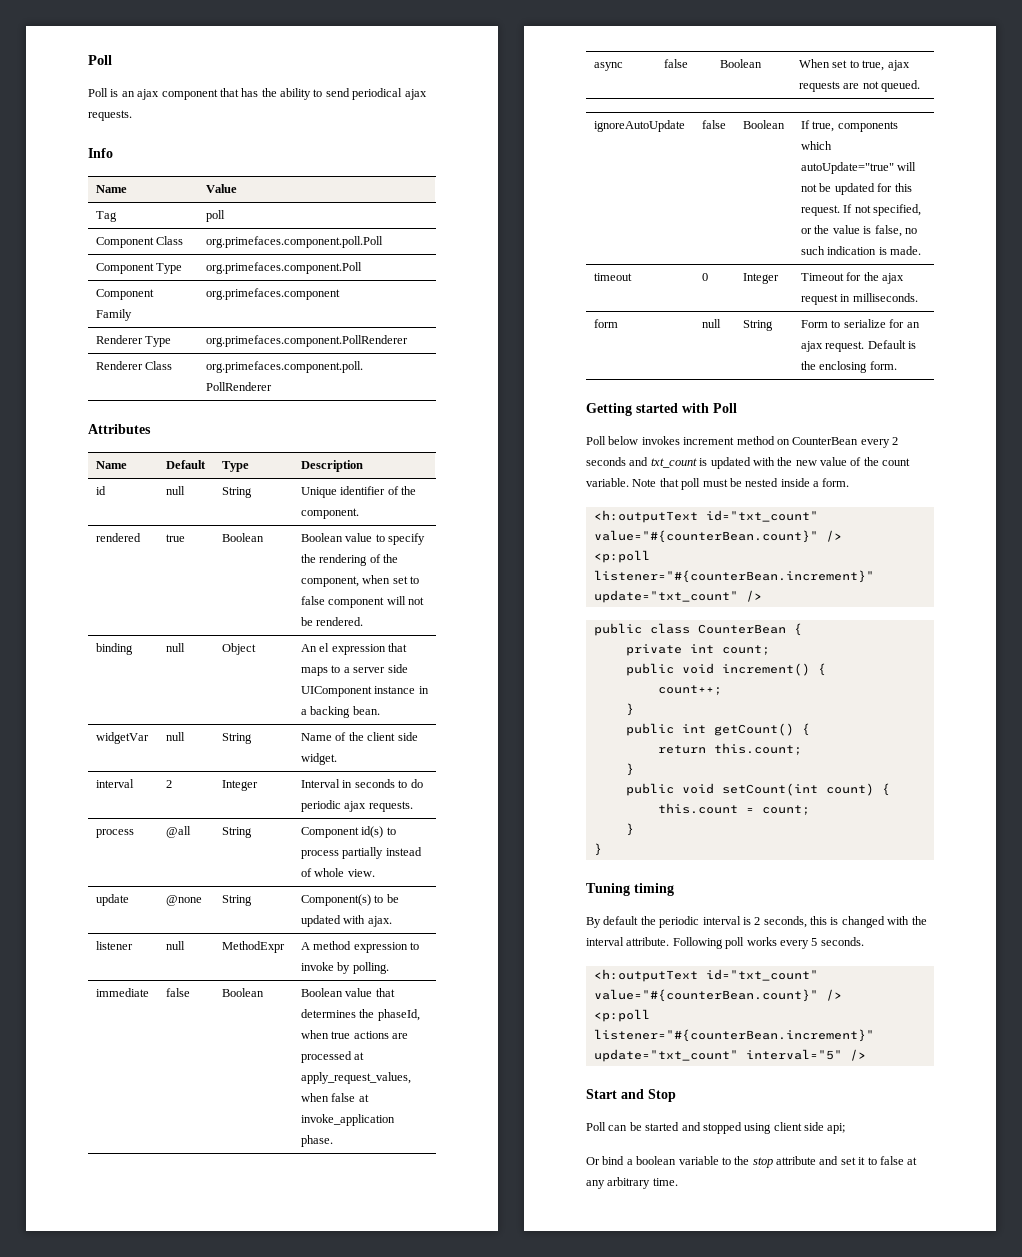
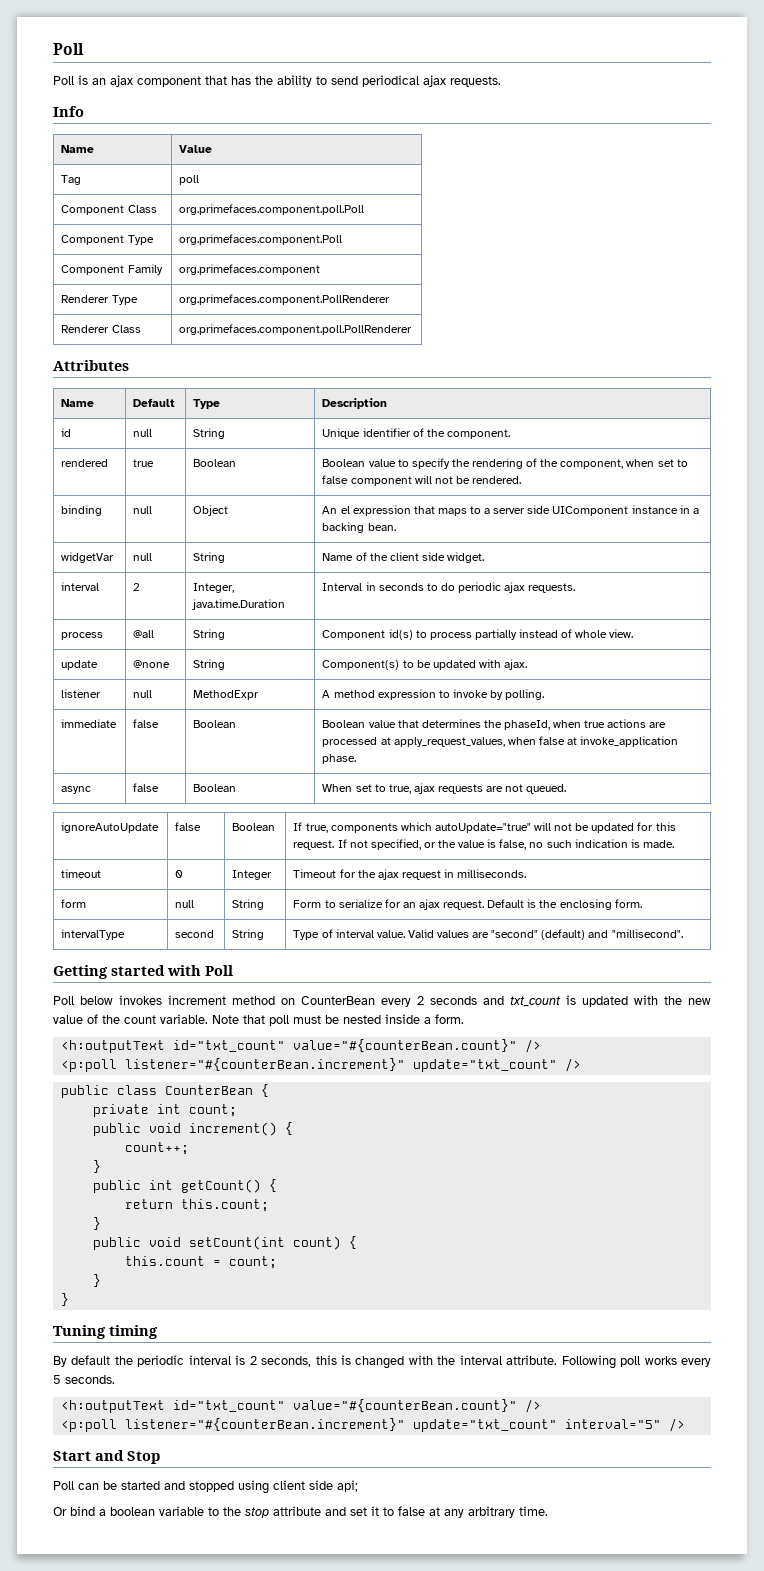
[222,780,259,791] Integer -> [193,583,235,593] [192,599,286,610] Integer, java.time.Duration
(897, 365) none -> [61,929,126,940] [175,930,215,938] [232,929,265,940] [293,929,683,940] // intervalType | second | String | Type of interval value. Valid values are "second" (default) and "millisecond".

